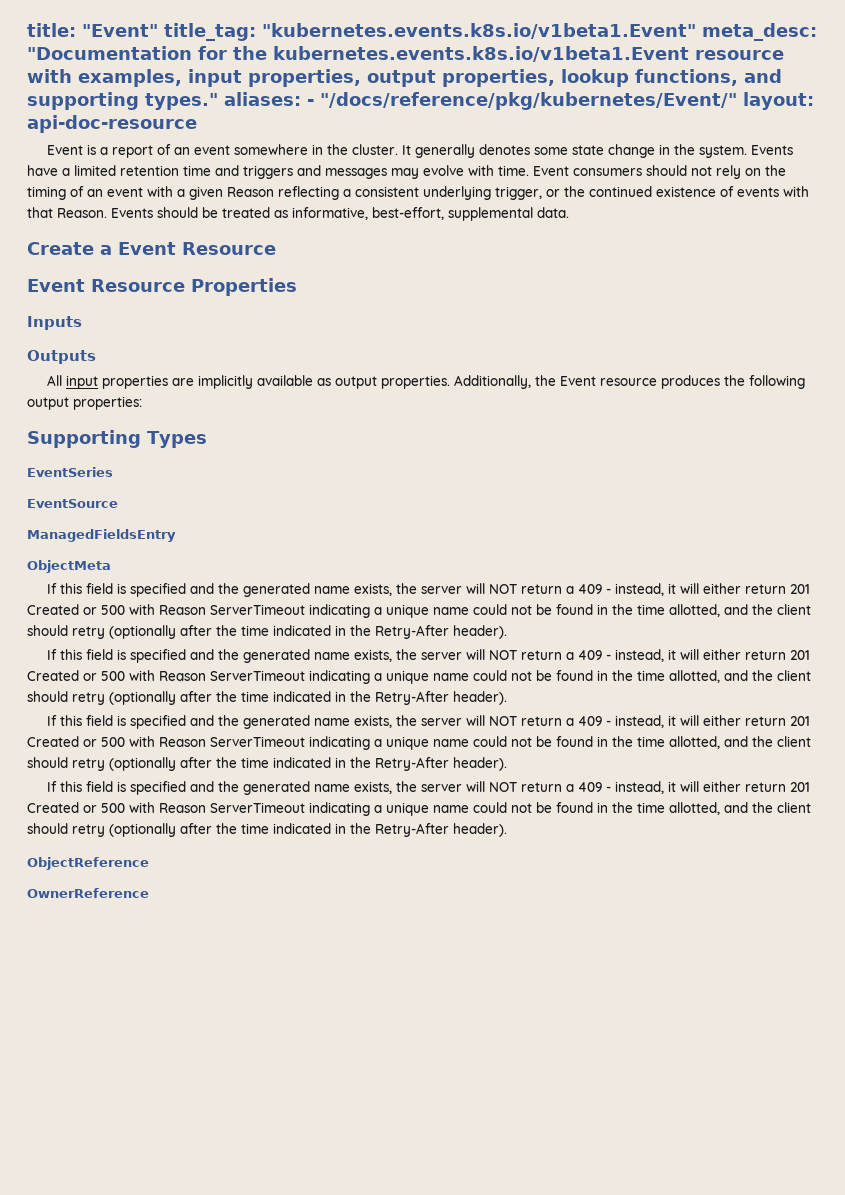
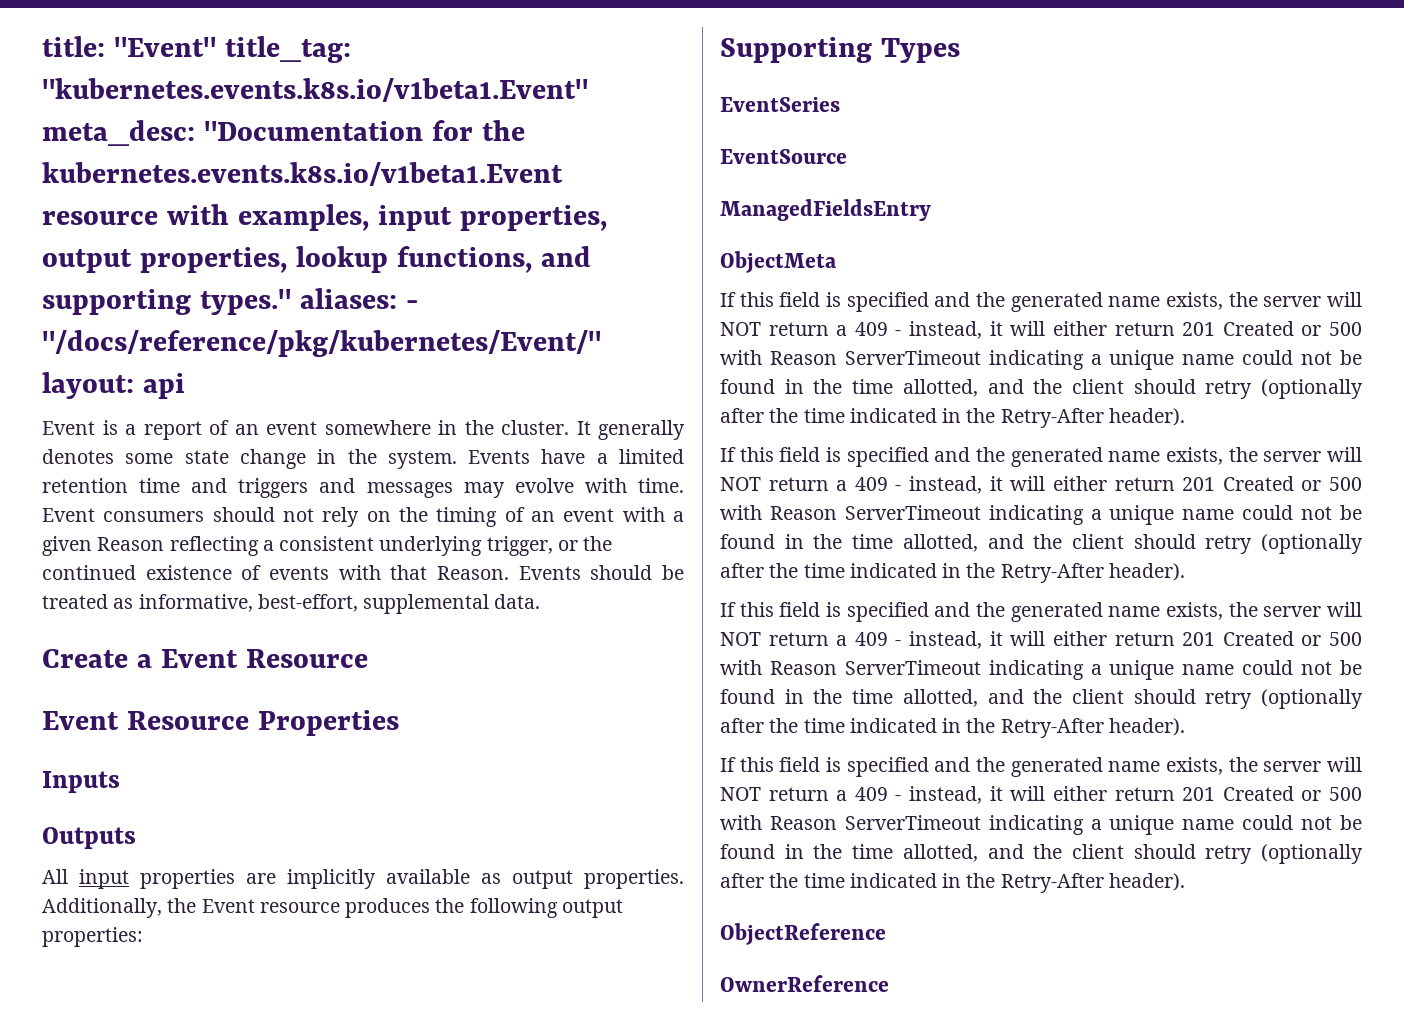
[27,115,197,133] api-doc-resource -> [142,373,185,399] api

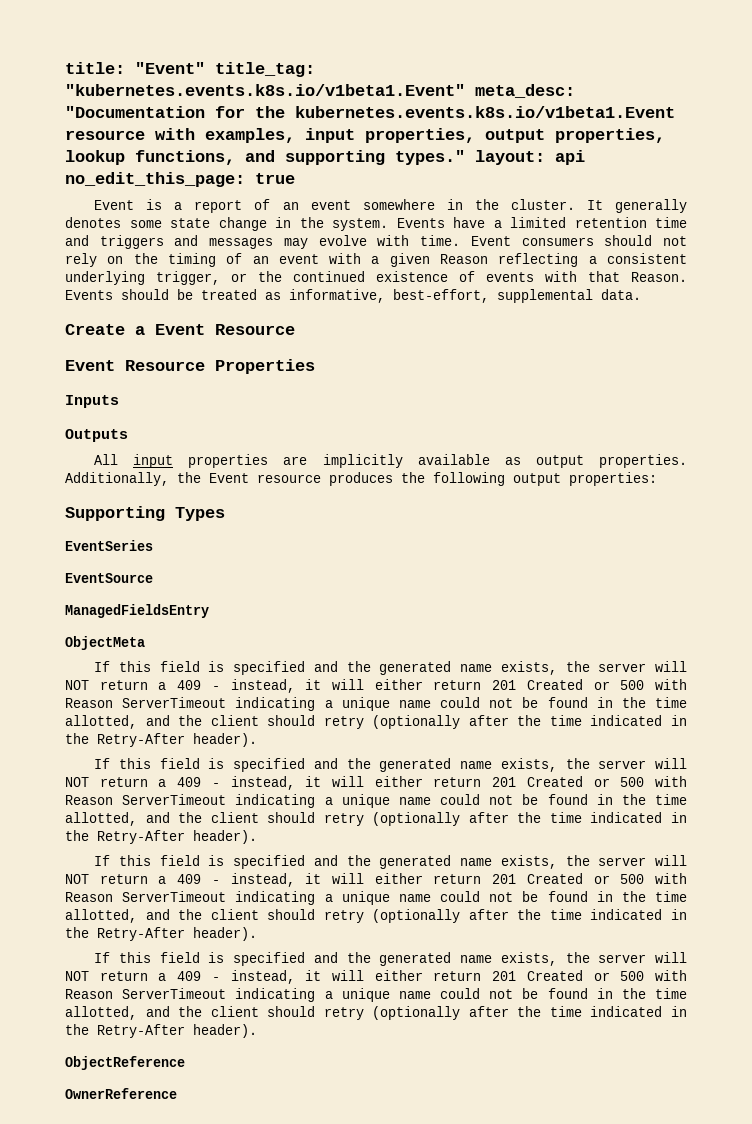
[299,288,418,309] [42,330,601,357] aliases: - "/docs/reference/pkg/kubernetes/Event/" -> (465, 157) none
(185, 386) none -> [65,172,295,187] no_edit_this_page: true

